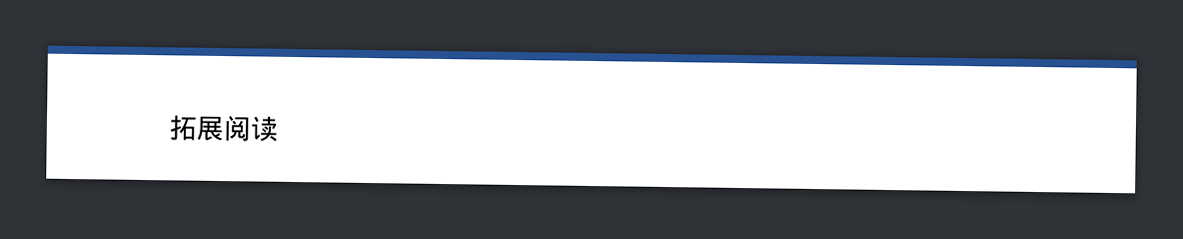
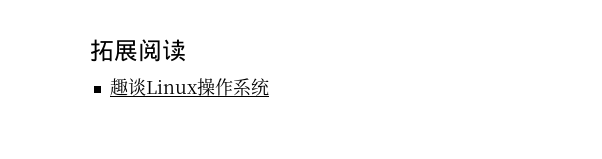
(279, 129) none -> [109,78,269,96] // 趣谈Linux操作系统

